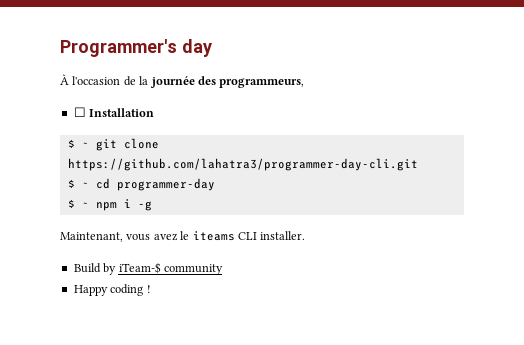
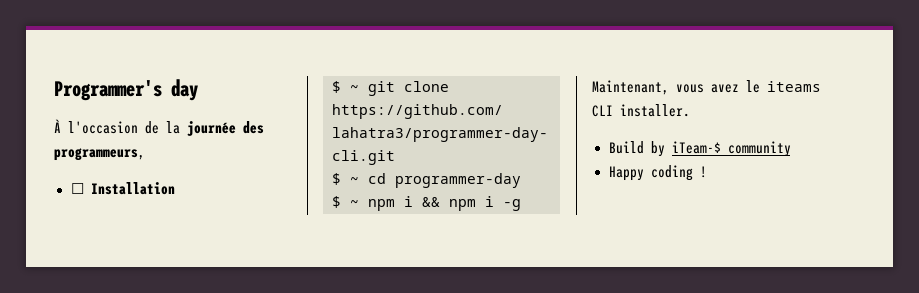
(131, 203) none -> [422,196,494,211] && npm i

